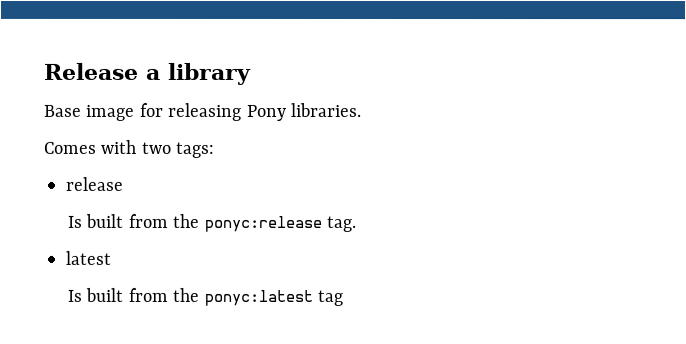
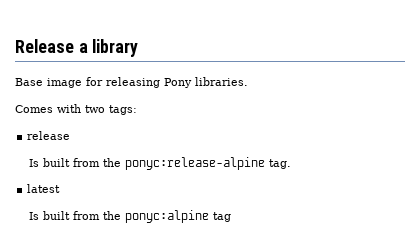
[203,215,322,232] ponyc:release -> [124,157,265,170] ponyc:release-alpine
[203,289,313,306] ponyc:latest -> [124,210,209,223] ponyc:alpine

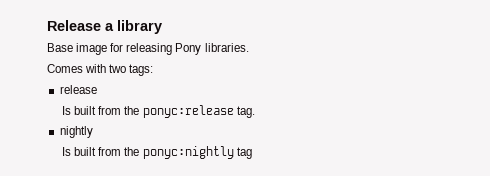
[124,157,265,170] ponyc:release-alpine -> [142,105,234,118] ponyc:release
[27,184,61,193] [28,210,209,223] latest // Is built from the ponyc:alpine -> [59,126,93,138] [62,146,234,159] nightly // Is built from the ponyc:nightly

